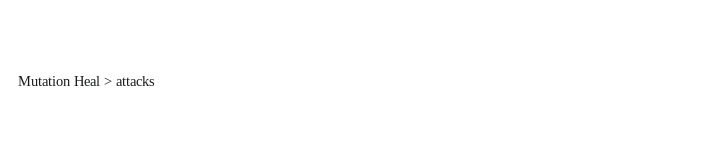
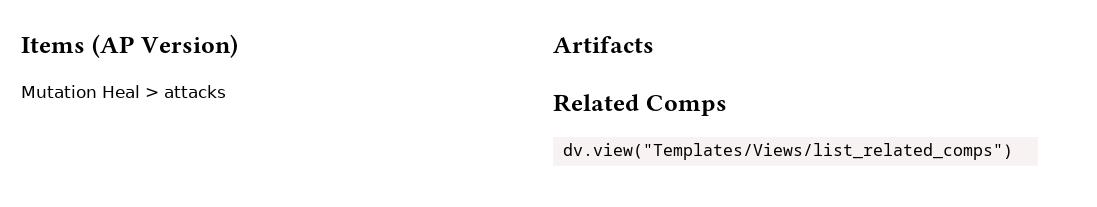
(18, 81) none -> [21,34,238,58] Items (AP Version) //
(155, 81) none -> [553,36,654,53] [553,94,727,116] [562,143,1013,160] // Artifacts // Related Comps // dv.view("Templates/Views/list_related_comps")

